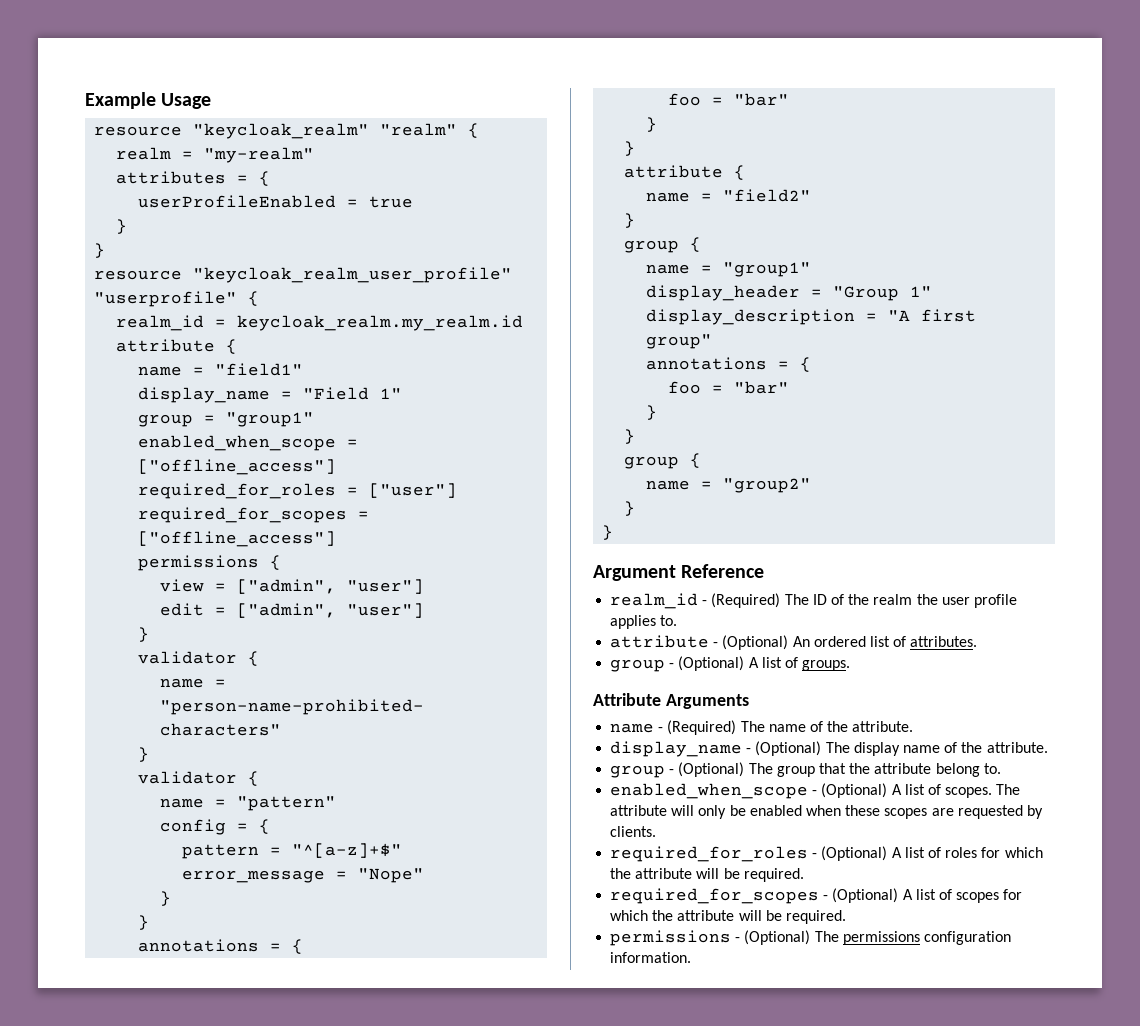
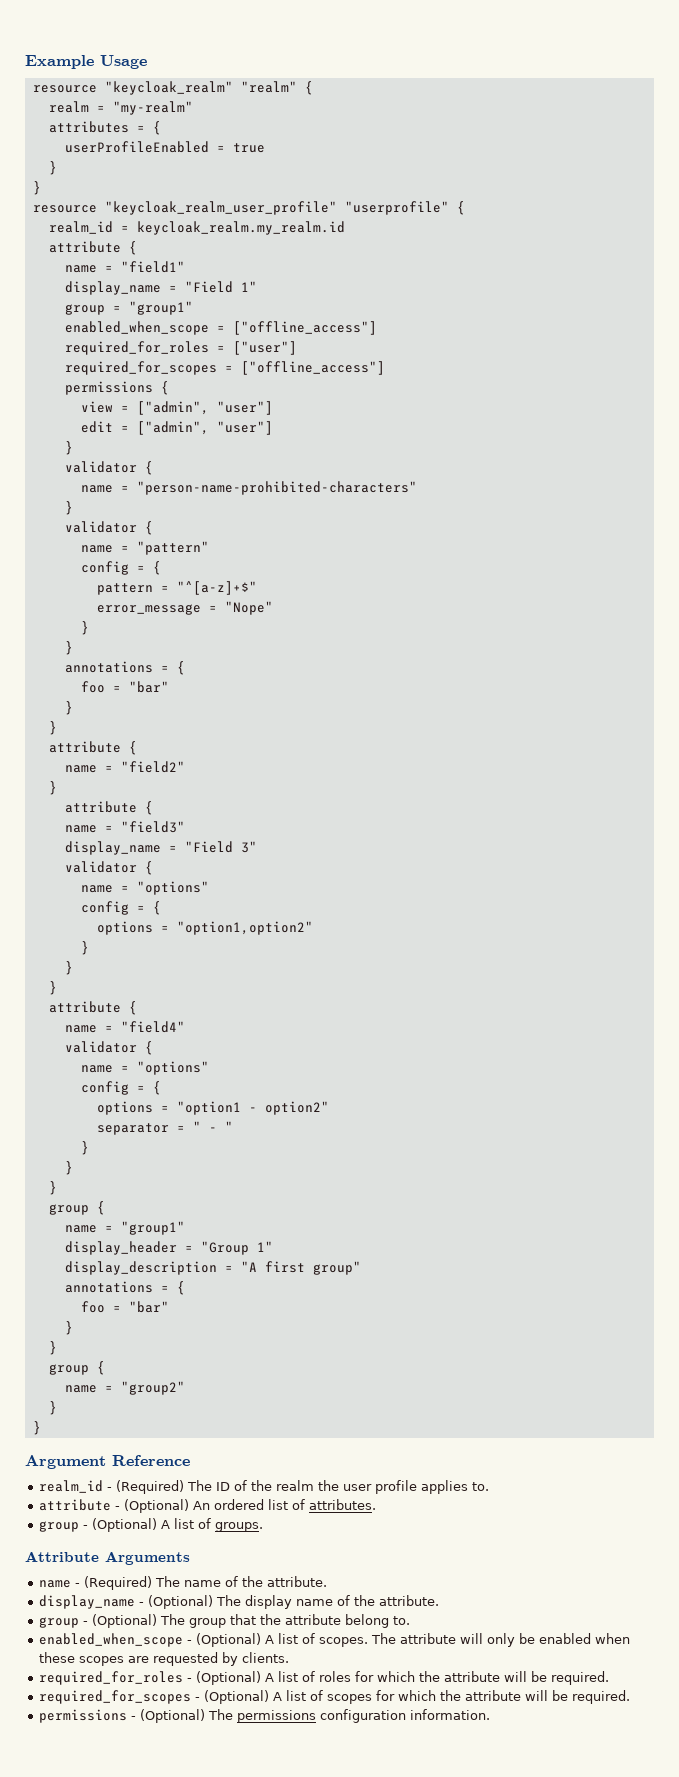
(636, 220) none -> [64,801,153,815] [64,821,185,833] [64,841,257,855] [64,861,153,875] [80,881,209,895] [80,901,161,915] [96,921,313,935] [80,941,89,955] [64,961,73,975] [48,981,57,995] [48,1001,137,1015] [64,1021,185,1033] [64,1041,153,1055] [80,1061,209,1075] [80,1081,161,1095] [96,1101,329,1115] [96,1121,233,1135] [80,1141,89,1155] [64,1161,73,1175] [48,1181,57,1195] // attribute { // name = "field3" // display_name = "Field 3" // validator { // name = "options" // config = { // options = "option1,option2" // } // } // } // attribute { // name = "field4" // validator { // name = "options" // config = { // options = "option1 - option2" // separator = " - " // } // } // }

